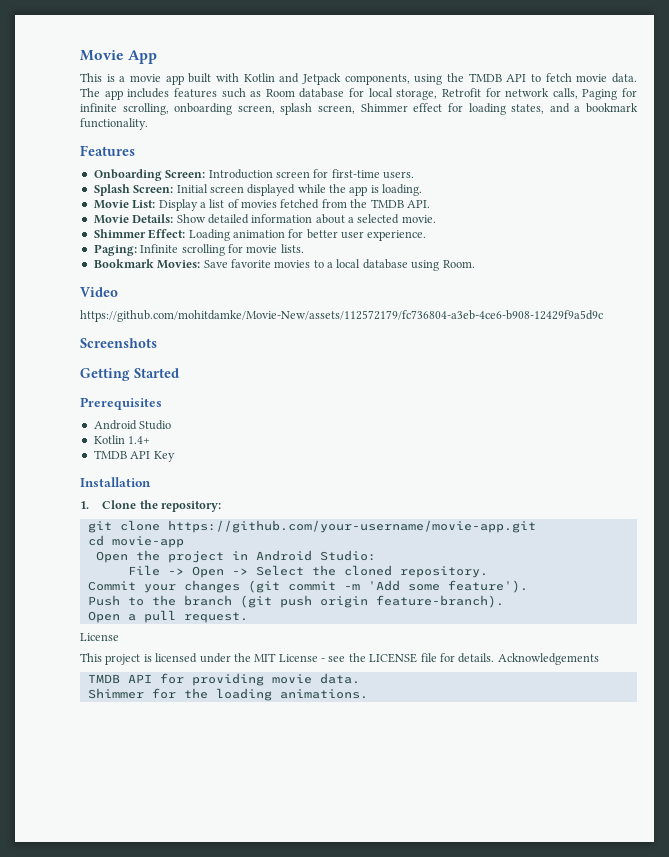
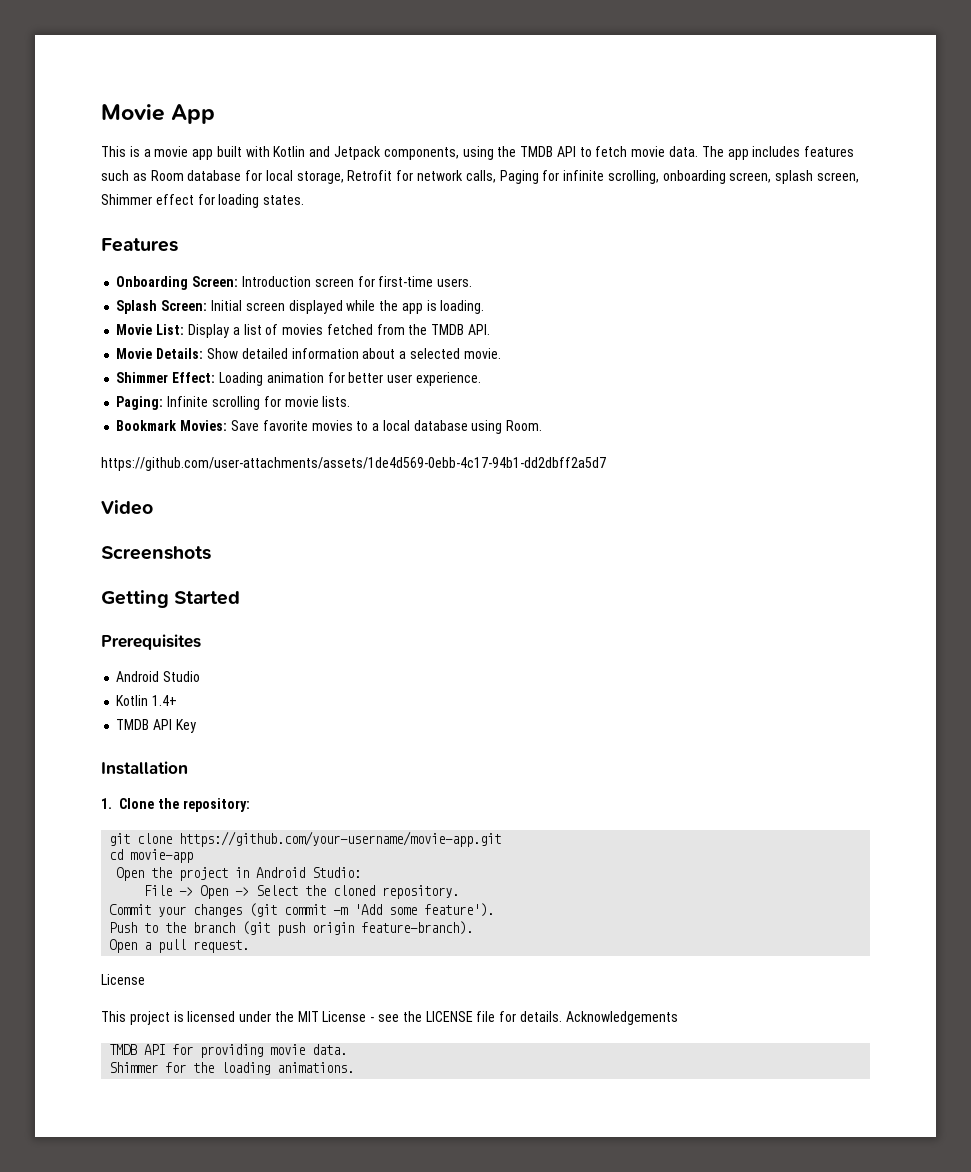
[511,103,639,114] [80,118,148,130] states, and a bookmark functionality. -> [263,195,305,205] states.
(475, 264) none -> [101,457,606,471] // https://github.com/user-attachments/assets/1de4d569-0ebb-4c17-94b1-dd2dbff2a5d7
[80,310,603,322] // https://github.com/mohitdamke/Movie-New/assets/112572179/fc736804-a3eb-4ce6-b908-12429f9a5d9c -> (153, 507) none

